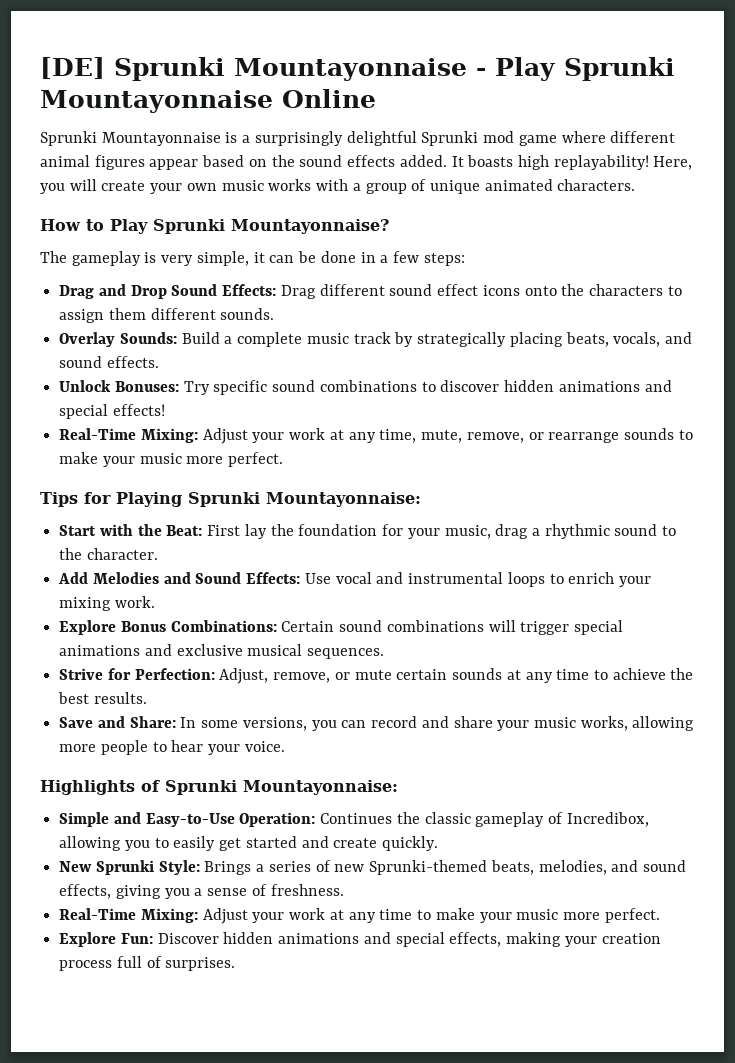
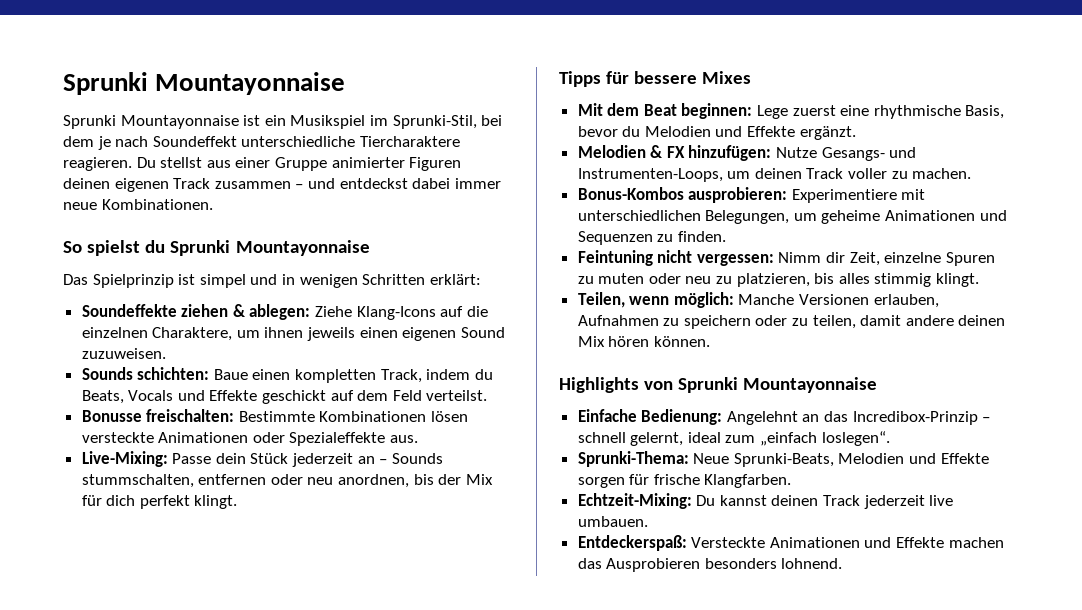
[40,57,675,81] [40,89,376,113] [40,131,676,146] [40,155,693,170] [40,179,636,194] [40,219,389,234] [40,251,465,266] [59,284,682,299] [59,308,275,323] [59,332,692,347] [59,356,159,368] [59,380,672,395] [59,404,165,419] [59,428,693,444] [59,452,284,467] [40,492,421,507] [59,524,677,539] [59,548,158,560] [58,572,651,587] [59,596,155,611] [59,620,624,635] [59,644,385,659] [59,668,694,684] [58,692,147,704] [59,716,695,731] [59,740,285,755] [40,780,398,795] [59,812,649,827] [59,836,439,851] [59,860,686,875] [59,884,344,899] [59,908,660,924] [59,932,661,947] [59,956,236,971] [DE] Sprunki Mountayonnaise - Play Sprunki Mountayonnaise Online // Sprunki Mountayonnaise is a surprisingly delightful Sprunki mod game where different animal figures appear based on the sound effects added. It boasts high replayability! Here, you will create your own music works with a group of unique animated characters. // How to Play Sprunki Mountayonnaise? // The gameplay is very simple, it can be done in a few steps: // Drag and Drop Sound Effects: Drag different sound effect icons onto the characters to assign them different sounds. // Overlay Sounds: Build a complete music track by strategically placing beats, vocals, and sound effects. // Unlock Bonuses: Try specific sound combinations to discover hidden animations and special effects! // Real-Time Mixing: Adjust your work at any time, mute, remove, or rearrange sounds to make your music more perfect. // Tips for Playing Sprunki Mountayonnaise: // Start with the Beat: First lay the foundation for your music, drag a rhythmic sound to the character. // Add Melodies and Sound Effects: Use vocal and instrumental loops to enrich your mixing work. // Explore Bonus Combinations: Certain sound combinations will trigger special animations and exclusive musical sequences. // Strive for Perfection: Adjust, remove, or mute certain sounds at any time to achieve the best results. // Save and Share: In some versions, you can record and share your music works, allowing more people to hear your voice. // Highlights of Sprunki Mountayonnaise: // Simple and Easy-to-Use Operation: Continues the classic gameplay of Incredibox, allowing you to easily get started and create quickly. // New Sprunki Style: Brings a series of new Sprunki-themed beats, melodies, and sound effects, giving you a sense of freshness. // Real-Time Mixing: Adjust your work at any time to make your music more perfect. // Explore Fun: Discover hidden animations and special effects, making your creation process full of surprises. -> [63,72,346,95] [63,115,503,129] [63,136,460,150] [63,157,462,171] [63,178,501,192] [63,199,213,210] [63,240,370,256] [63,274,481,288] [81,304,488,320] [81,327,505,341] [81,348,166,359] [81,367,493,383] [81,390,488,404] [81,409,469,422] [81,432,419,446] [81,451,443,467] [81,474,493,488] [81,495,238,509] [559,71,752,87] [577,103,1005,119] [577,126,856,140] [577,145,917,161] [577,168,972,182] [577,187,926,203] [577,210,1007,224] [577,231,726,245] [577,250,995,266] [577,273,980,287] [577,292,939,308] [577,315,1006,329] [577,336,710,347] [559,377,878,393] [577,409,991,425] [577,431,890,446] [577,451,989,467] [577,474,792,488] [577,493,954,509] [577,516,648,527] [577,535,1004,551] [577,558,843,572] Sprunki Mountayonnaise // Sprunki Mountayonnaise ist ein Musikspiel im Sprunki-Stil, bei dem je nach Soundeffekt unterschiedliche Tiercharaktere reagieren. Du stellst aus einer Gruppe animierter Figuren deinen eigenen Track zusammen – und entdeckst dabei immer neue Kombinationen. // So spielst du Sprunki Mountayonnaise // Das Spielprinzip ist simpel und in wenigen Schritten erklärt: // Soundeffekte ziehen & ablegen: Ziehe Klang-Icons auf die einzelnen Charaktere, um ihnen jeweils einen eigenen Sound zuzuweisen. // Sounds schichten: Baue einen kompletten Track, indem du Beats, Vocals und Effekte geschickt auf dem Feld verteilst. // Bonusse freischalten: Bestimmte Kombinationen lösen versteckte Animationen oder Spezialeffekte aus. // Live-Mixing: Passe dein Stück jederzeit an – Sounds stummschalten, entfernen oder neu anordnen, bis der Mix für dich perfekt klingt. // Tipps für bessere Mixes // Mit dem Beat beginnen: Lege zuerst eine rhythmische Basis, bevor du Melodien und Effekte ergänzt. // Melodien & FX hinzufügen: Nutze Gesangs- und Instrumenten-Loops, um deinen Track voller zu machen. // Bonus-Kombos ausprobieren: Experimentiere mit unterschiedlichen Belegungen, um geheime Animationen und Sequenzen zu finden. // Feintuning nicht vergessen: Nimm dir Zeit, einzelne Spuren zu muten oder neu zu platzieren, bis alles stimmig klingt. // Teilen, wenn möglich: Manche Versionen erlauben, Aufnahmen zu speichern oder zu teilen, damit andere deinen Mix hören können. // Highlights von Sprunki Mountayonnaise // Einfache Bedienung: Angelehnt an das Incredibox-Prinzip – schnell gelernt, ideal zum „einfach loslegen“. // Sprunki-Thema: Neue Sprunki-Beats, Melodien und Effekte sorgen für frische Klangfarben. // Echtzeit-Mixing: Du kannst deinen Track jederzeit live umbauen. // Entdeckerspaß: Versteckte Animationen und Effekte machen das Ausprobieren besonders lohnend.

